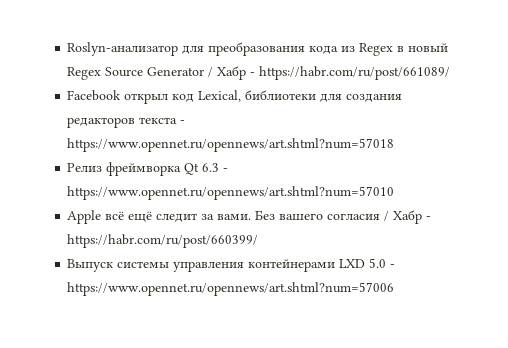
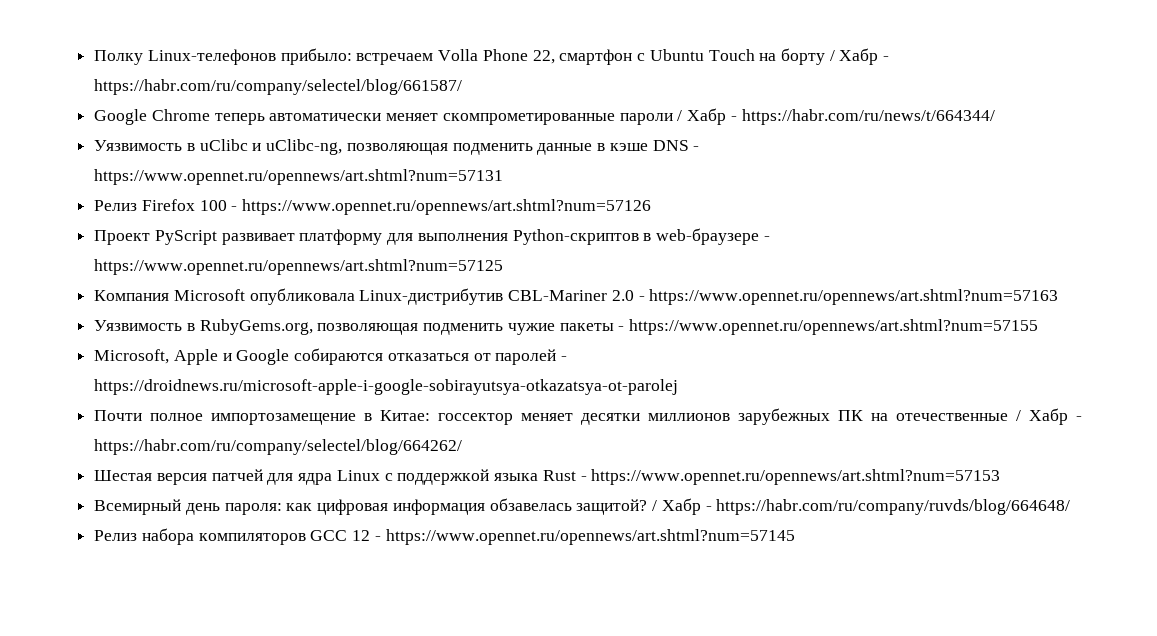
[67,42,449,56] [67,66,451,80] [67,90,403,104] [67,117,186,128] [67,138,395,152] [67,162,229,176] [67,186,395,200] [67,210,432,224] [67,234,259,248] [67,258,396,272] [67,282,395,296] Roslyn-анализатор для преобразования кода из Regex в новый Regex Source Generator / Хабр - https://habr.com/ru/post/661089/ // Facebook открыл код Lexical, библиотеки для создания редакторов текста - https://www.opennet.ru/opennews/art.shtml?num=57018 // Релиз фреймворка Qt 6.3 - https://www.opennet.ru/opennews/art.shtml?num=57010 // Apple всё ещё следит за вами. Без вашего согласия / Хабр - https://habr.com/ru/post/660399/ // Выпуск системы управления контейнерами LXD 5.0 - https://www.opennet.ru/opennews/art.shtml?num=57006 -> [94,48,890,65] [94,79,463,95] [94,108,995,125] [94,139,700,155] [94,169,504,185] [94,199,652,215] [94,228,770,245] [94,259,504,275] [94,288,1059,305] [94,319,1039,335] [94,348,568,365] [94,379,679,395] [94,408,1083,425] [94,439,463,455] [94,469,1001,485] [94,498,1071,515] [94,528,795,545] Полку Linux-телефонов прибыло: встречаем Volla Phone 22, смартфон с Ubuntu Touch на борту / Хабр - https://habr.com/ru/company/selectel/blog/661587/ // Google Chrome теперь автоматически меняет скомпрометированные пароли / Хабр - https://habr.com/ru/news/t/664344/ // Уязвимость в uClibc и uClibc-ng, позволяющая подменить данные в кэше DNS - https://www.opennet.ru/opennews/art.shtml?num=57131 // Релиз Firefox 100 - https://www.opennet.ru/opennews/art.shtml?num=57126 // Проект PyScript развивает платформу для выполнения Python-скриптов в web-браузере - https://www.opennet.ru/opennews/art.shtml?num=57125 // Компания Microsoft опубликовала Linux-дистрибутив CBL-Mariner 2.0 - https://www.opennet.ru/opennews/art.shtml?num=57163 // Уязвимость в RubyGems.org, позволяющая подменить чужие пакеты - https://www.opennet.ru/opennews/art.shtml?num=57155 // Microsoft, Apple и Google собираются отказаться от паролей - https://droidnews.ru/microsoft-apple-i-google-sobirayutsya-otkazatsya-ot-parolej // Почти полное импортозамещение в Китае: госсектор меняет десятки миллионов зарубежных ПК на отечественные / Хабр - https://habr.com/ru/company/selectel/blog/664262/ // Шестая версия патчей для ядра Linux с поддержкой языка Rust - https://www.opennet.ru/opennews/art.shtml?num=57153 // Всемирный день пароля: как цифровая информация обзавелась защитой? / Хабр - https://habr.com/ru/company/ruvds/blog/664648/ // Релиз набора компиляторов GCC 12 - https://www.opennet.ru/opennews/art.shtml?num=57145

